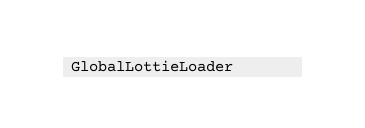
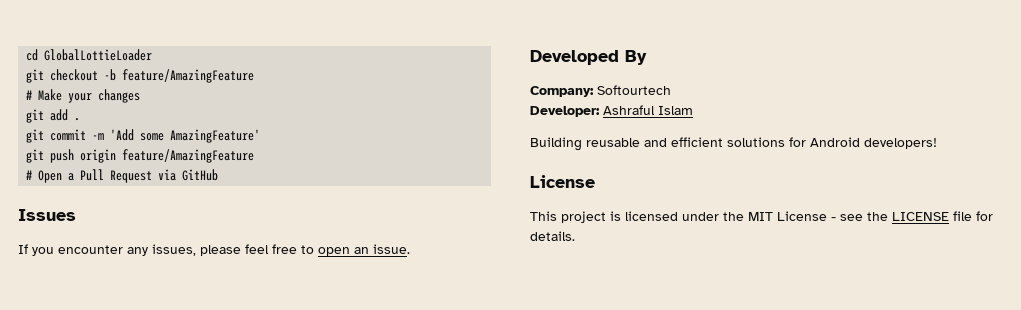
(70, 66) none -> [26,49,39,61] cd
(233, 66) none -> [26,69,255,83] [26,89,141,103] [26,109,81,123] [26,129,261,143] [26,149,255,163] [26,169,219,183] [18,209,76,221] [18,244,410,256] [530,50,647,65] [530,85,671,97] [530,105,693,117] [530,137,937,151] [530,175,595,188] [530,211,993,223] [530,231,575,241] // git checkout -b feature/AmazingFeature // # Make your changes // git add . // git commit -m 'Add some AmazingFeature' // git push origin feature/AmazingFeature // # Open a Pull Request via GitHub // Issues // If you encounter any issues, please feel free to open an issue. // Developed By // Company: Softourtech // Developer: Ashraful Islam // Building reusable and efficient solutions for Android developers! // License // This project is licensed under the MIT License - see the LICENSE file for details.

